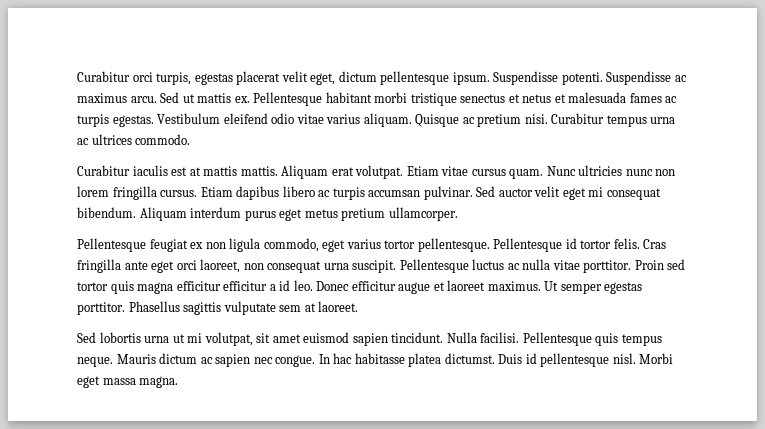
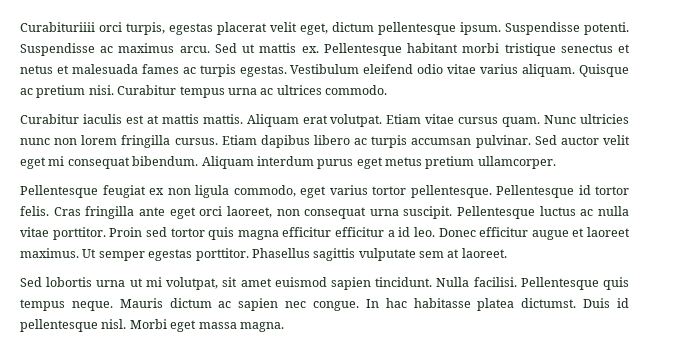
[77,71,130,82] Curabitur -> [20,22,95,32] Curabituriiii

